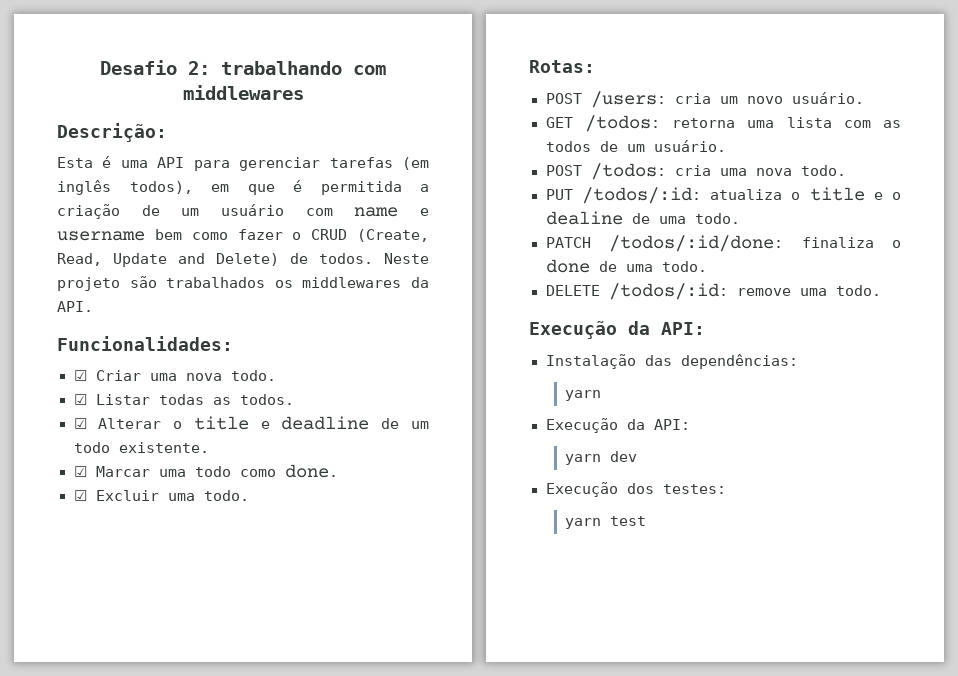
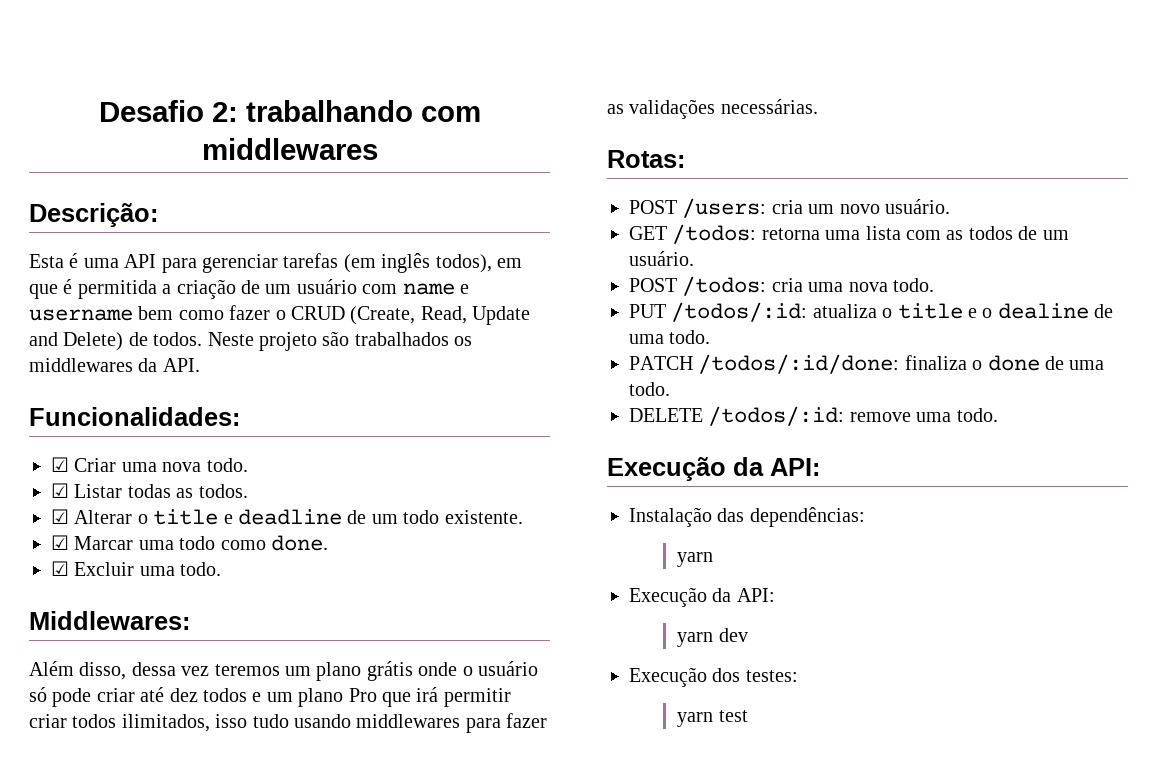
(249, 495) none -> [29,611,190,630] [29,661,538,681] [29,687,511,707] [29,713,548,733] [607,99,818,119] // Middlewares: // Além disso, dessa vez teremos um plano grátis onde o usuário só pode criar até dez todos e um plano Pro que irá permitir criar todos ilimitados, isso tudo usando middlewares para fazer as validações necessárias.

